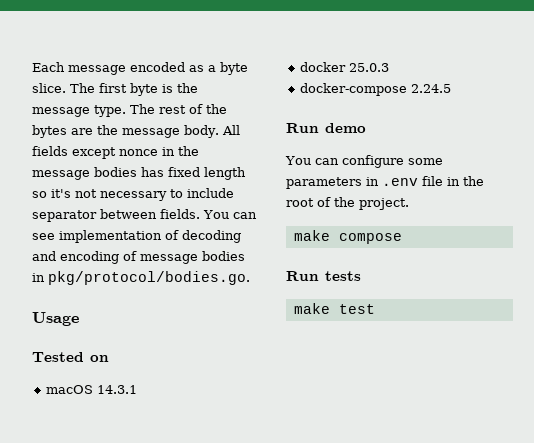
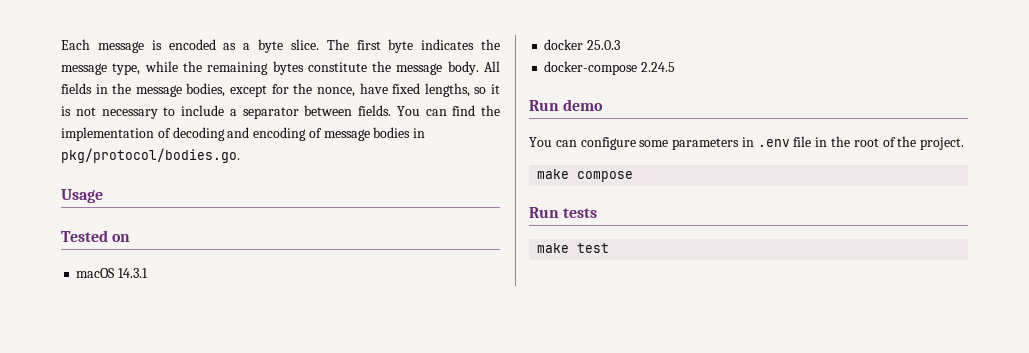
(126, 70) none -> [151,40,162,50] is
[162,83,198,93] [32,104,227,117] [32,125,93,138] is the message type. The rest of the bytes are -> [421,39,500,50] [61,61,367,75] indicates the message type, while the remaining bytes constitute
[72,147,158,159] except nonce -> (92, 88) none
[94,167,246,180] [32,189,71,198] bodies has fixed length so it's -> [186,83,501,97] [61,106,71,116] bodies, except for the nonce, have fixed lengths, so it is
(234, 193) none -> [229,109,237,116] a
[32,233,55,240] see -> [452,105,500,116] find the

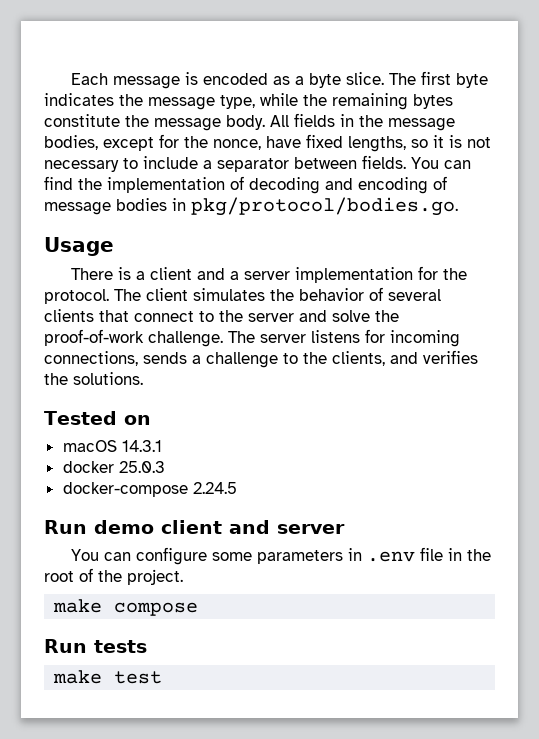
(103, 196) none -> [71,266,468,283] [44,287,441,304] [44,309,399,322] [44,329,460,347] [44,350,478,368] [44,372,143,385] // There is a client and a server implementation for the protocol. The client simulates the behavior of several clients that connect to the server and solve the proof-of-work challenge. The server listens for incoming connections, sends a challenge to the clients, and verifies the solutions.
(604, 105) none -> [161,520,345,534] client and server

